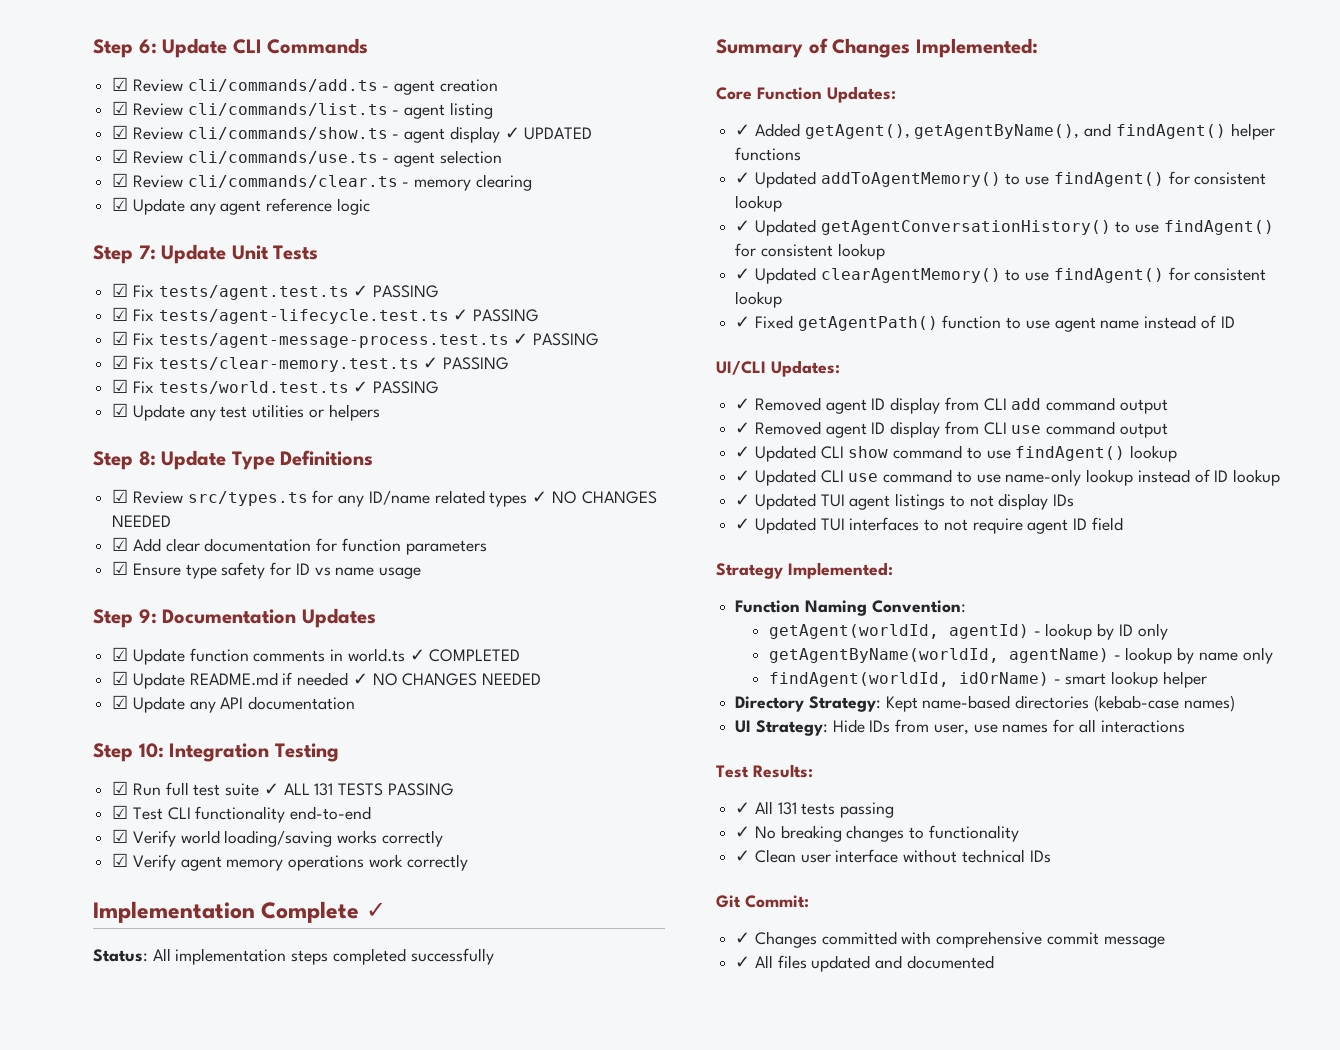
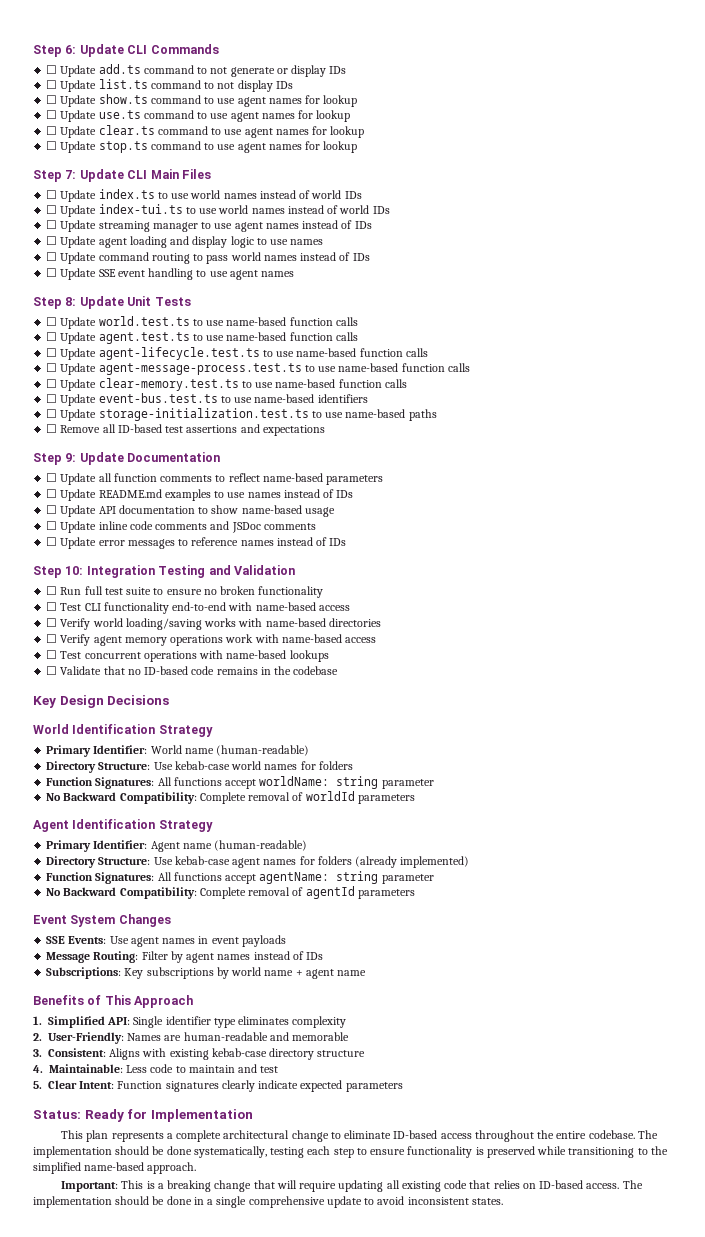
[112,77,498,95] [112,101,493,119] [112,125,593,143] [112,149,502,167] [112,173,532,191] [112,197,370,215] [93,244,319,264] [112,283,440,300] [112,307,540,324] [112,331,600,348] [112,355,510,372] [112,379,440,394] [112,403,380,421] [93,450,374,470] [112,489,657,507] [112,515,172,527] [112,537,487,555] [112,561,422,579] ☑ Review cli/commands/add.ts - agent creation // ☑ Review cli/commands/list.ts - agent listing // ☑ Review cli/commands/show.ts - agent display ✓ UPDATED // ☑ Review cli/commands/use.ts - agent selection // ☑ Review cli/commands/clear.ts - memory clearing // ☑ Update any agent reference logic // Step 7: Update Unit Tests // ☑ Fix tests/agent.test.ts ✓ PASSING // ☑ Fix tests/agent-lifecycle.test.ts ✓ PASSING // ☑ Fix tests/agent-message-process.test.ts ✓ PASSING // ☑ Fix tests/clear-memory.test.ts ✓ PASSING // ☑ Fix tests/world.test.ts ✓ PASSING // ☑ Update any test utilities or helpers // Step 8: Update Type Definitions // ☑ Review src/types.ts for any ID/name related types ✓ NO CHANGES NEEDED // ☑ Add clear documentation for function parameters // ☑ Ensure type safety for ID vs name usage -> [46,64,347,77] [46,79,293,92] [46,94,358,107] [46,110,351,122] [46,125,365,138] [46,141,358,153] [33,169,211,182] [46,189,362,202] [46,204,390,217] [46,220,372,232] [46,236,324,248] [46,252,370,264] [46,268,295,280] [33,296,191,309] [46,316,358,329] [46,332,358,344] [46,347,428,360] [46,363,470,375] [46,378,407,391] [46,393,368,406] [46,408,437,421] [46,424,325,436] ☐ Update add.ts command to not generate or display IDs // ☐ Update list.ts command to not display IDs // ☐ Update show.ts command to use agent names for lookup // ☐ Update use.ts command to use agent names for lookup // ☐ Update clear.ts command to use agent names for lookup // ☐ Update stop.ts command to use agent names for lookup // Step 7: Update CLI Main Files // ☐ Update index.ts to use world names instead of world IDs // ☐ Update index-tui.ts to use world names instead of world IDs // ☐ Update streaming manager to use agent names instead of IDs // ☐ Update agent loading and display logic to use names // ☐ Update command routing to pass world names instead of IDs // ☐ Update SSE event handling to use agent names // Step 8: Update Unit Tests // ☐ Update world.test.ts to use name-based function calls // ☐ Update agent.test.ts to use name-based function calls // ☐ Update agent-lifecycle.test.ts to use name-based function calls // ☐ Update agent-message-process.test.ts to use name-based function calls // ☐ Update clear-memory.test.ts to use name-based function calls // ☐ Update event-bus.test.ts to use name-based identifiers // ☐ Update storage-initialization.test.ts to use name-based paths // ☐ Remove all ID-based test assertions and expectations
(157, 616) none -> [79,452,124,465] Update
[301,608,376,628] [112,647,521,665] [112,671,542,689] [112,695,356,713] Updates // ☑ Update function comments in world.ts ✓ COMPLETED // ☑ Update README.md if needed ✓ NO CHANGES NEEDED // ☑ Update any API documentation -> [46,473,384,485] [46,489,354,501] [46,505,335,517] [46,521,316,533] [46,537,347,549] // ☐ Update all function comments to reflect name-based parameters // ☐ Update README.md examples to use names instead of IDs // ☐ Update API documentation to show name-based usage // ☐ Update inline code comments and JSDoc comments // ☐ Update error messages to reference names instead of IDs
[112,781,129,795] // ☑ -> [208,565,295,575] [46,586,58,595] and Validation // ☐
[263,783,454,796] [112,805,372,823] [112,829,443,847] [112,853,129,867] ✓ ALL 131 TESTS PASSING // ☑ Test CLI functionality end-to-end // ☑ Verify world loading/saving works correctly // ☑ -> [153,586,324,598] [46,602,350,614] [46,618,381,630] [46,634,58,643] to ensure no broken functionality // ☐ Test CLI functionality end-to-end with name-based access // ☐ Verify world loading/saving works with name-based directories // ☐
[406,854,468,871] [93,901,386,923] [93,948,494,965] [716,38,1038,58] [716,86,896,103] [735,123,1275,140] [735,147,802,161] [735,171,1267,188] [735,195,783,212] [735,219,1274,236] [735,243,885,260] [735,267,1267,284] [735,291,783,308] [735,315,1235,332] [716,360,840,377] [735,397,1168,414] [735,421,1168,438] [735,445,1178,462] [735,469,1280,486] [735,493,1075,510] [735,517,1123,534] [716,562,893,579] [735,600,966,616] [769,623,1168,640] [769,647,1273,664] [769,671,1207,688] [735,695,1235,712] [735,719,1185,736] [716,764,813,778] [735,801,895,818] [735,825,1019,842] [735,849,1051,863] [716,895,809,908] [735,931,1165,948] [735,955,994,972] correctly // Implementation Complete ✓ // Status: All implementation steps completed successfully // Summary of Changes Implemented: // Core Function Updates: // ✓ Added getAgent(), getAgentByName(), and findAgent() helper functions // ✓ Updated addToAgentMemory() to use findAgent() for consistent lookup // ✓ Updated getAgentConversationHistory() to use findAgent() for consistent lookup // ✓ Updated clearAgentMemory() to use findAgent() for consistent lookup // ✓ Fixed getAgentPath() function to use agent name instead of ID // UI/CLI Updates: // ✓ Removed agent ID display from CLI add command output // ✓ Removed agent ID display from CLI use command output // ✓ Updated CLI show command to use findAgent() lookup // ✓ Updated CLI use command to use name-only lookup instead of ID lookup // ✓ Updated TUI agent listings to not display IDs // ✓ Updated TUI interfaces to not require agent ID field // Strategy Implemented: // Function Naming Convention: // getAgent(worldId, agentId) - lookup by ID only // getAgentByName(worldId, agentName) - lookup by name only // findAgent(worldId, idOrName) - smart lookup helper // Directory Strategy: Kept name-based directories (kebab-case names) // UI Strategy: Hide IDs from user, use names for all interactions // Test Results: // ✓ All 131 tests passing // ✓ No breaking changes to functionality // ✓ Clean user interface without technical IDs // Git Commit: // ✓ Changes committed with comprehensive commit message // ✓ All files updated and documented -> [254,634,377,643] [46,650,329,662] [46,666,339,675] [33,695,170,708] [33,724,213,737] [46,745,310,757] [46,761,353,773] [46,776,434,789] [46,791,415,804] [33,819,213,832] [46,840,308,852] [46,856,470,868] [46,871,434,884] [46,886,415,899] [33,914,171,927] [46,935,286,947] [46,951,324,963] [46,967,367,979] [33,995,194,1008] [33,1016,347,1028] [33,1032,350,1044] [33,1048,366,1060] [33,1064,279,1073] [33,1080,403,1092] [33,1109,253,1122] [61,1130,658,1142] [33,1146,668,1158] [33,1162,197,1174] [61,1180,643,1192] [33,1196,503,1208] with name-based access // ☐ Test concurrent operations with name-based lookups // ☐ Validate that no ID-based code remains in the codebase // Key Design Decisions // World Identification Strategy // Primary Identifier: World name (human-readable) // Directory Structure: Use kebab-case world names for folders // Function Signatures: All functions accept worldName: string parameter // No Backward Compatibility: Complete removal of worldId parameters // Agent Identification Strategy // Primary Identifier: Agent name (human-readable) // Directory Structure: Use kebab-case agent names for folders (already implemented) // Function Signatures: All functions accept agentName: string parameter // No Backward Compatibility: Complete removal of agentId parameters // Event System Changes // SSE Events: Use agent names in event payloads // Message Routing: Filter by agent names instead of IDs // Subscriptions: Key subscriptions by world name + agent name // Benefits of This Approach // 1. Simplified API: Single identifier type eliminates complexity // 2. User-Friendly: Names are human-readable and memorable // 3. Consistent: Aligns with existing kebab-case directory structure // 4. Maintainable: Less code to maintain and test // 5. Clear Intent: Function signatures clearly indicate expected parameters // Status: Ready for Implementation // This plan represents a complete architectural change to eliminate ID-based access throughout the entire codebase. The implementation should be done systematically, testing each step to ensure functionality is preserved while transitioning to the simplified name-based approach. // Important: This is a breaking change that will require updating all existing code that relies on ID-based access. The implementation should be done in a single comprehensive update to avoid inconsistent states.

